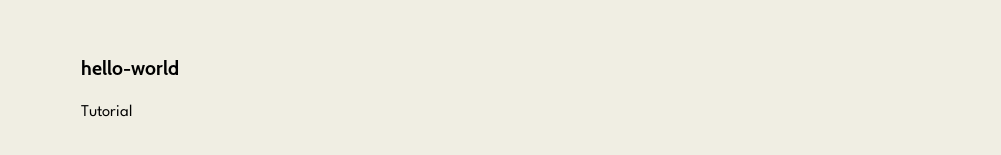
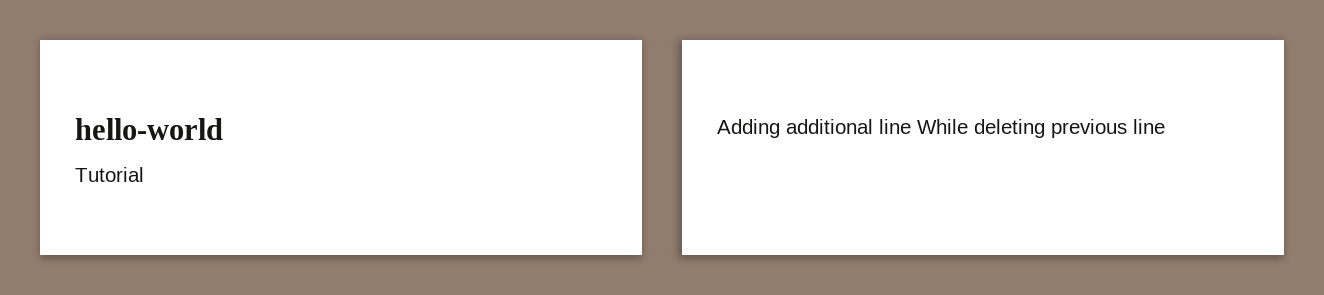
(132, 110) none -> [717,119,1165,138] // Adding additional line While deleting previous line

